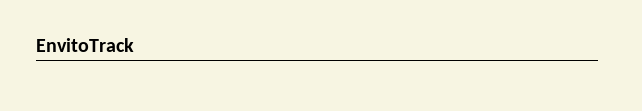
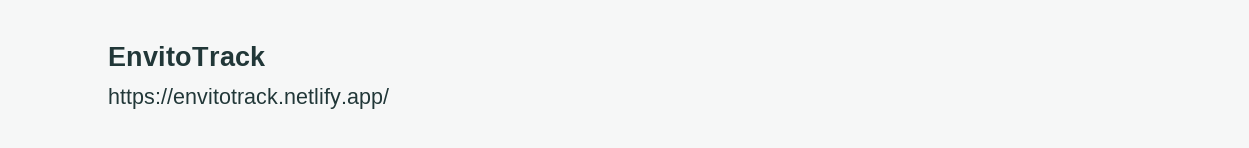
(134, 45) none -> [108,88,389,109] // https://envitotrack.netlify.app/

